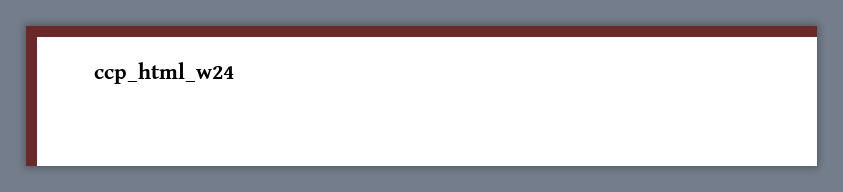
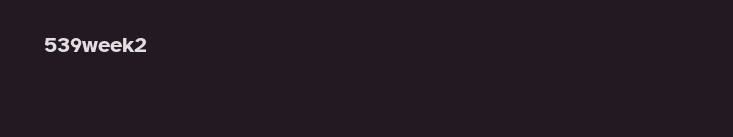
[94,62,234,84] ccp_html_w24 -> [44,38,147,52] 539week2

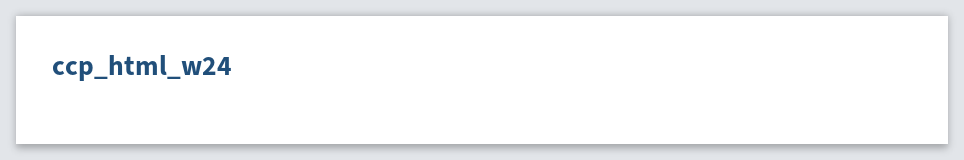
[44,38,147,52] 539week2 -> [52,55,232,81] ccp_html_w24

